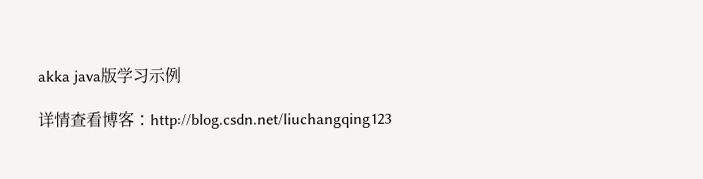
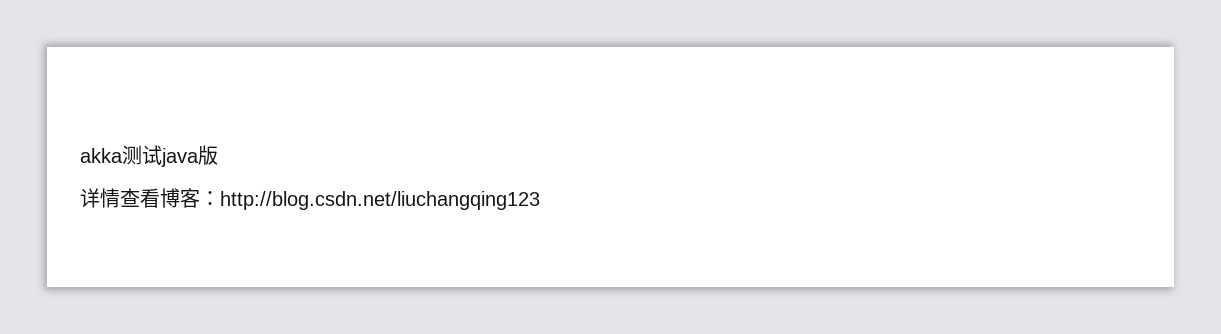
(70, 76) none -> [122,145,162,165] 测试
[116,66,182,84] 学习示例 -> (218, 155) none

